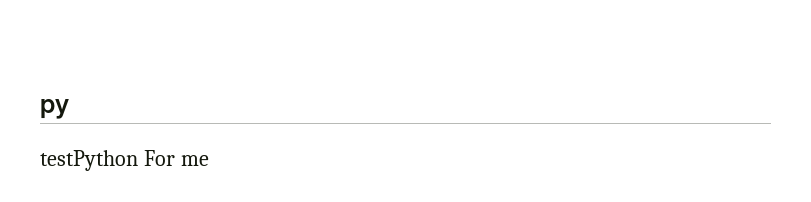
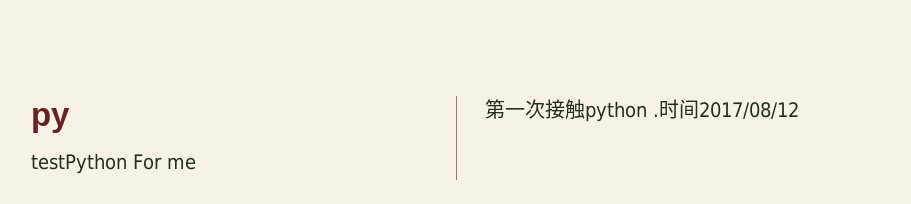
(209, 160) none -> [485,99,799,122] // 第一次接触python .时间2017/08/12

